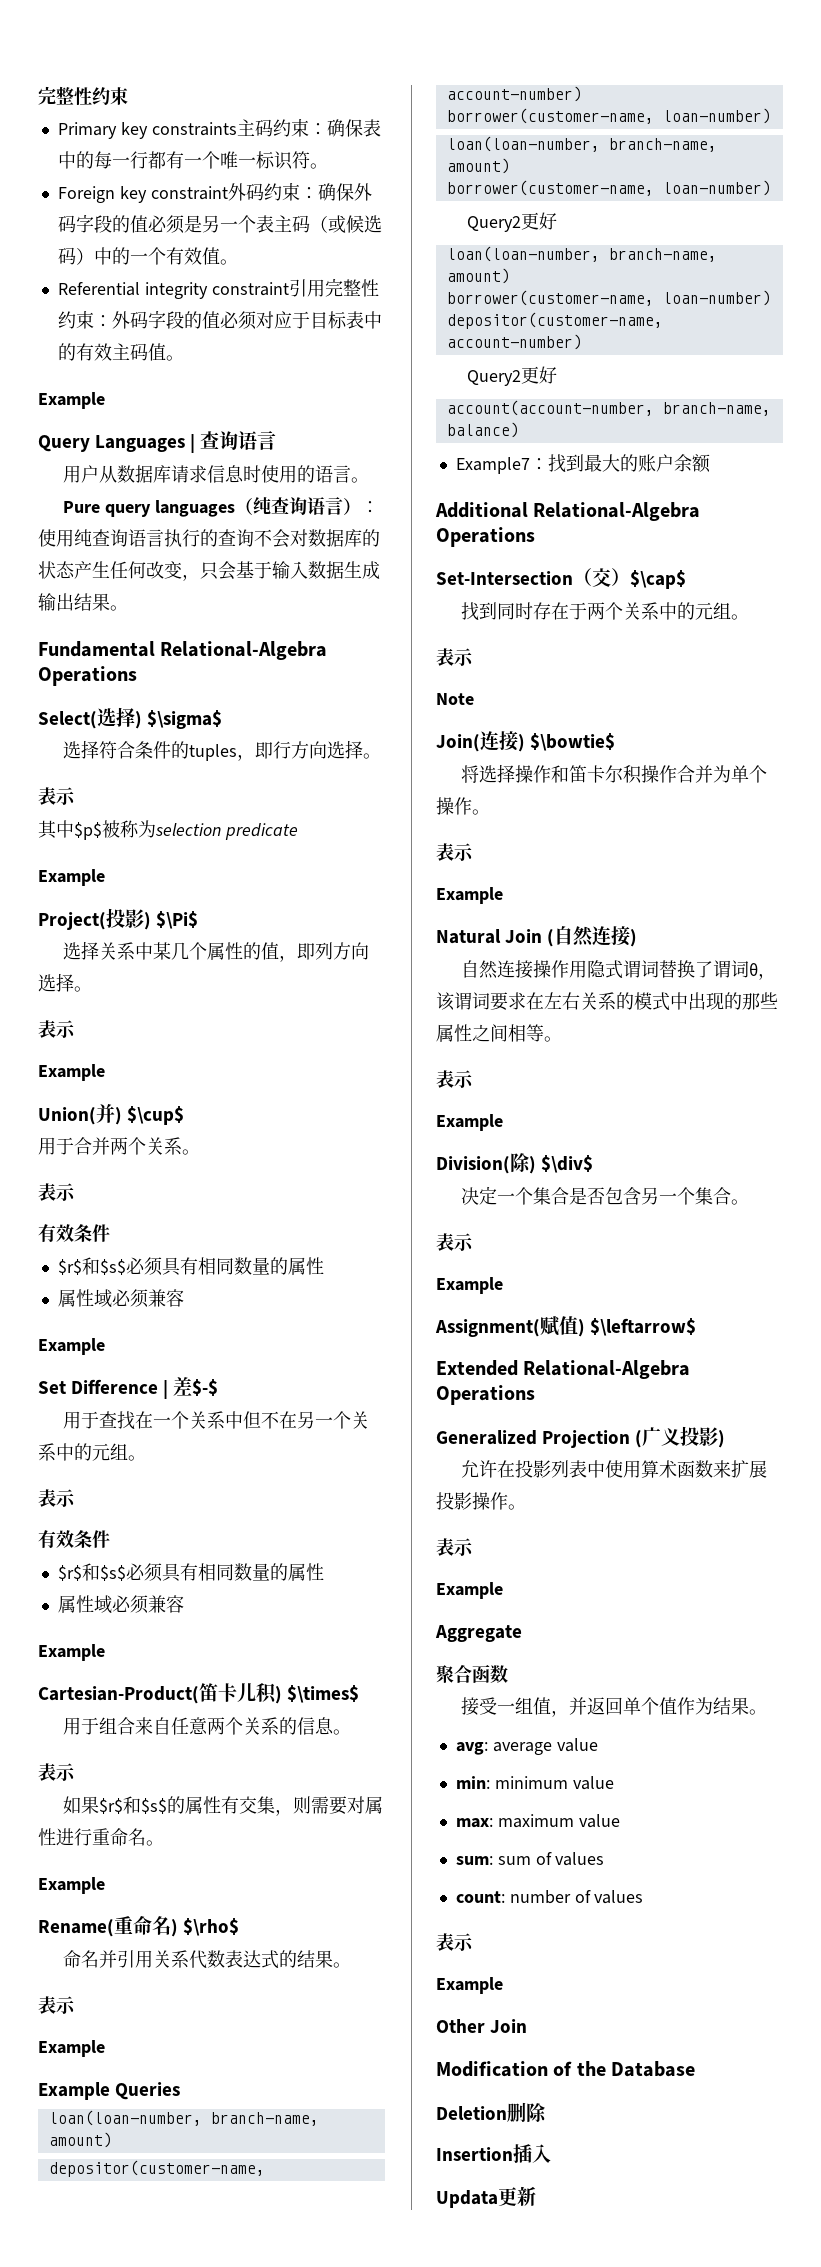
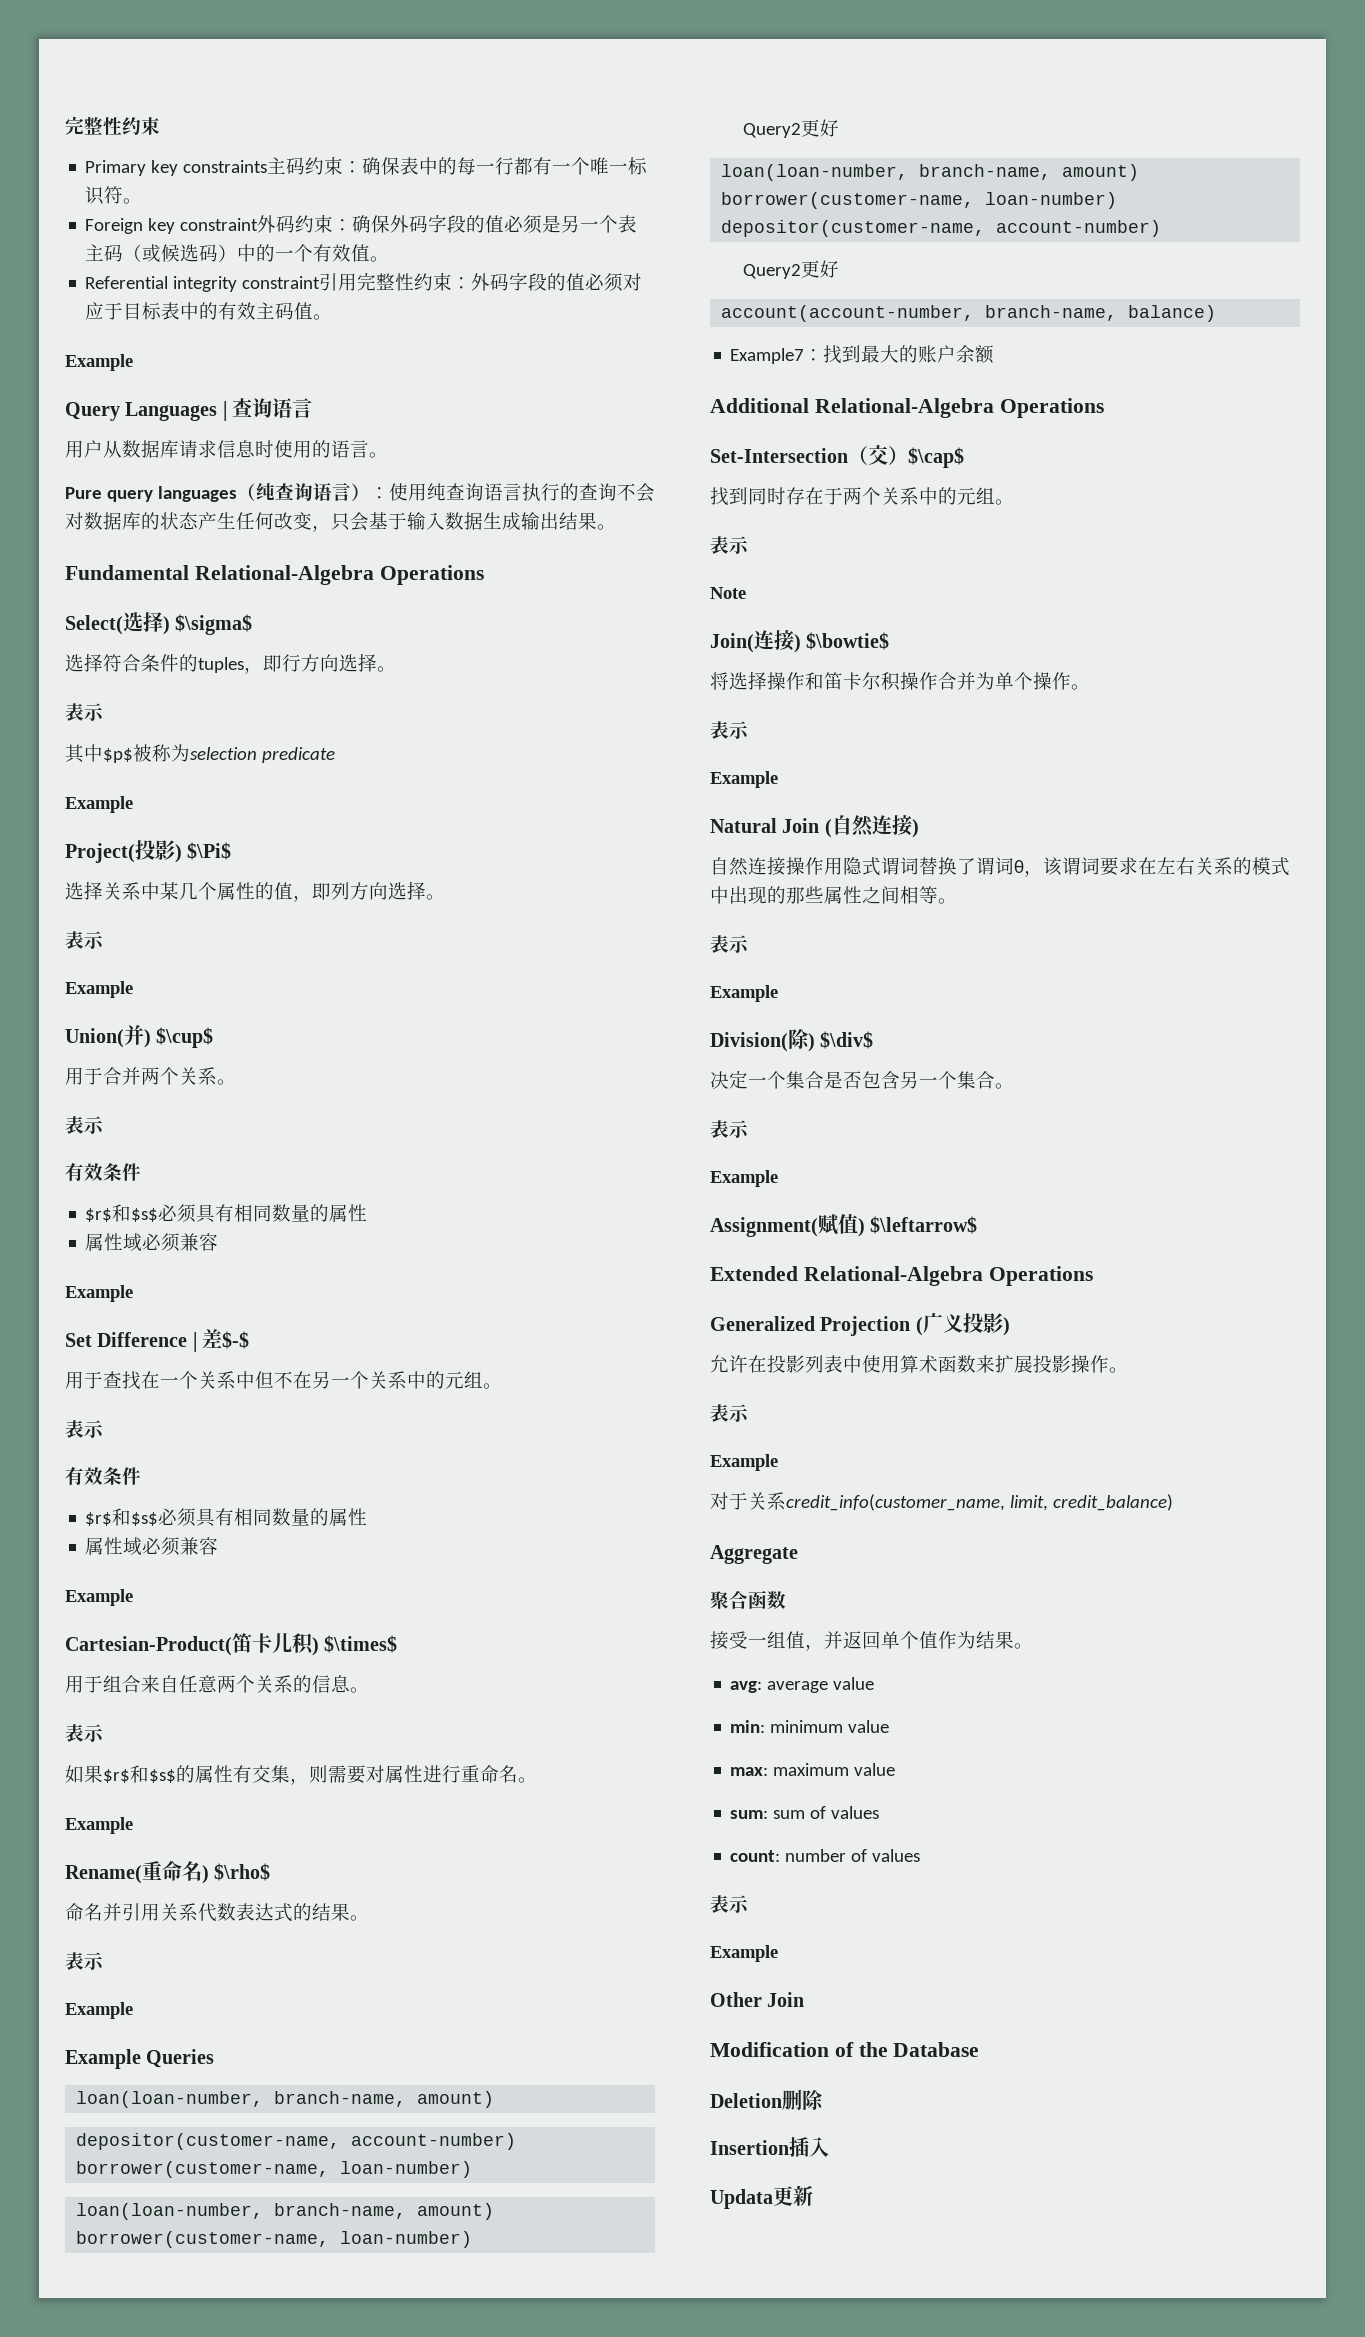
(503, 1590) none -> [710,1492,1173,1511] // 对于关系credit_info(customer_name, limit, credit_balance)

